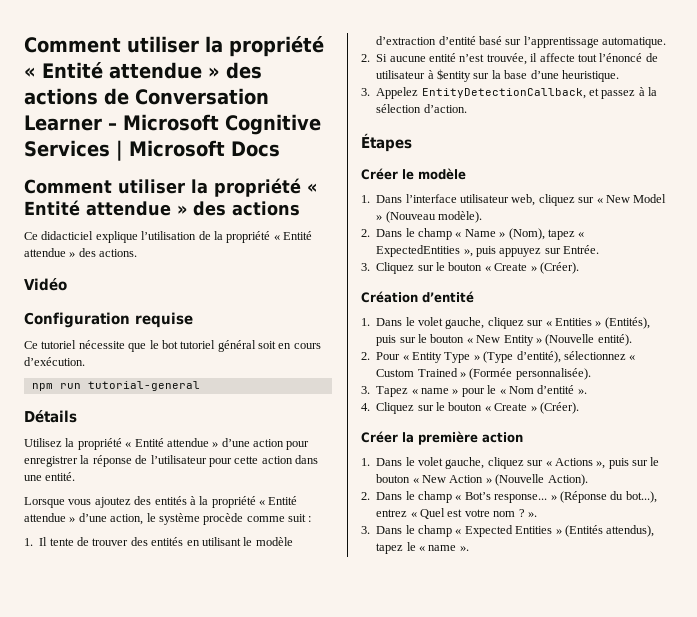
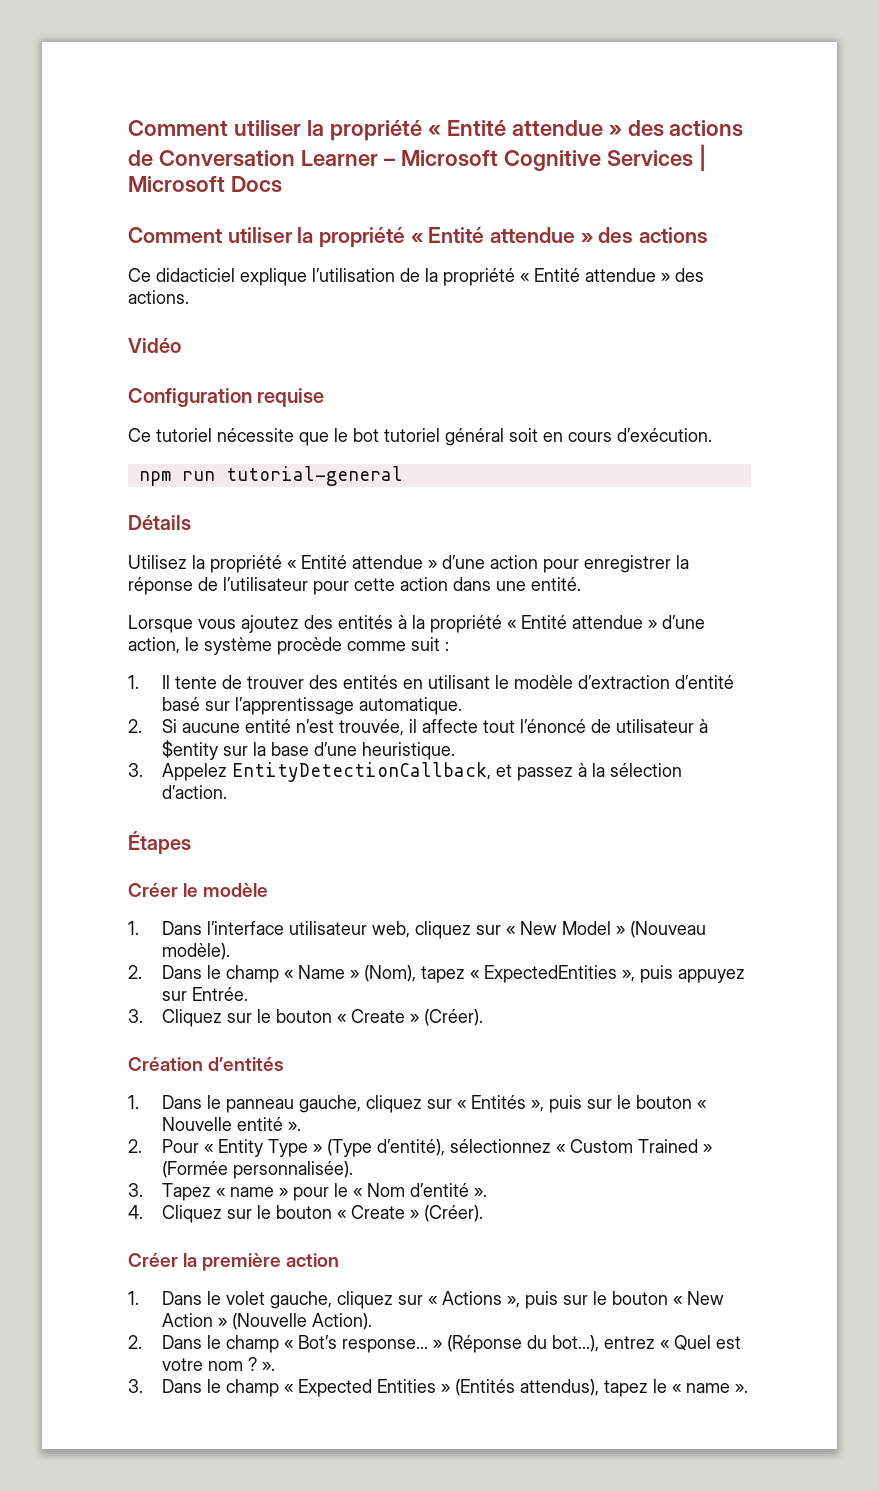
[422,291,474,303] [361,317,650,329] [376,334,632,346] d’entité // 1. Dans le volet gauche, cliquez sur « Entities » (Entités), puis sur le bouton « New Entity » (Nouvelle entité). -> [208,1057,285,1071] [128,1095,707,1113] [161,1117,301,1131] d’entités // 1. Dans le panneau gauche, cliquez sur « Entités », puis sur le bouton « Nouvelle entité ».

